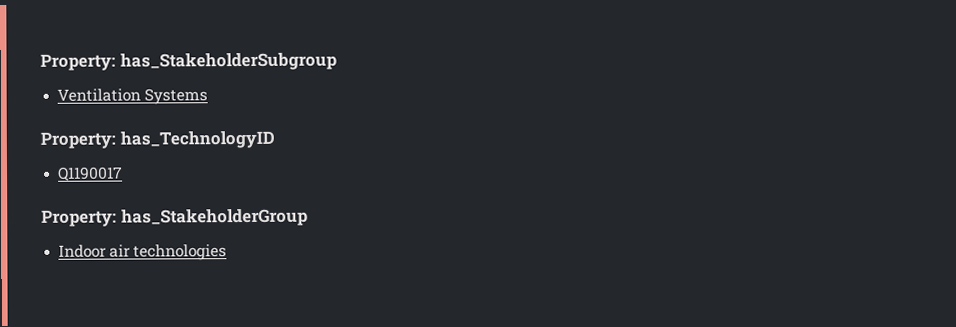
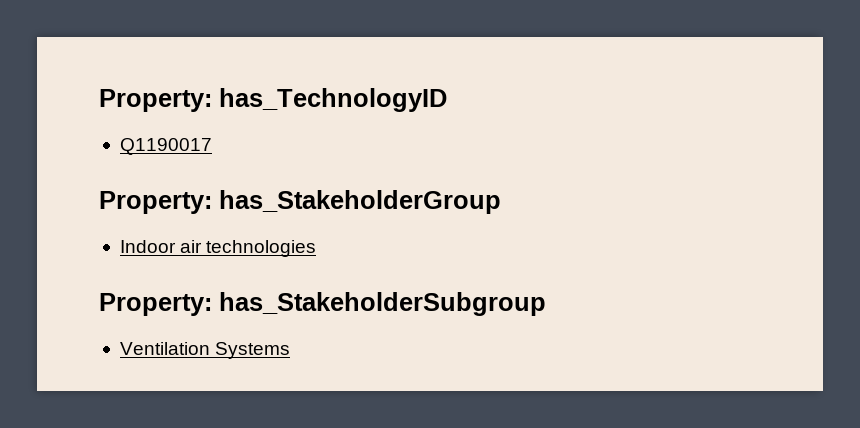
[40,52,337,71] [57,88,209,105] [40,131,116,149] Property: has_StakeholderSubgroup // Ventilation Systems // Property: -> [99,89,212,112] Property:
(228, 252) none -> [99,292,546,316] [119,342,291,359] // Property: has_StakeholderSubgroup // Ventilation Systems

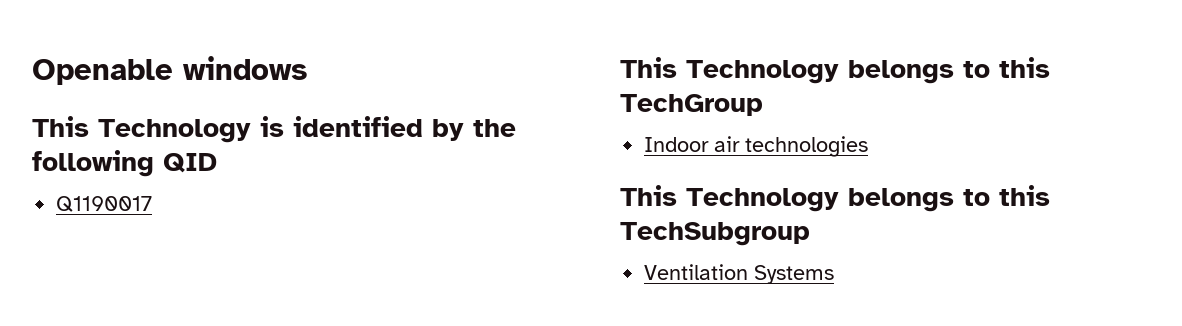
[99,88,447,112] [119,138,212,155] [99,190,501,214] [119,240,317,257] [99,292,546,316] Property: has_TechnologyID // Q1190017 // Property: has_StakeholderGroup // Indoor air technologies // Property: has_StakeholderSubgroup -> [32,56,308,85] [32,116,516,143] [32,150,217,177] [56,196,153,212] [620,57,1050,84] [620,94,763,116] [644,136,869,157] [620,185,1050,212] [620,222,810,246] Openable windows // This Technology is identified by the following QID // Q1190017 // This Technology belongs to this TechGroup // Indoor air technologies // This Technology belongs to this TechSubgroup

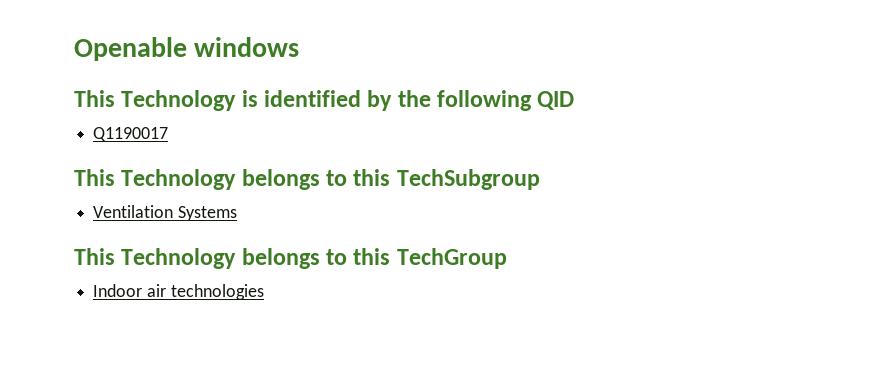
[620,94,763,116] [644,136,869,157] [620,185,1050,212] [620,222,810,246] [644,264,835,284] TechGroup // Indoor air technologies // This Technology belongs to this TechSubgroup // Ventilation Systems -> [396,169,540,190] [93,205,237,221] [74,248,507,269] [93,284,264,300] TechSubgroup // Ventilation Systems // This Technology belongs to this TechGroup // Indoor air technologies

